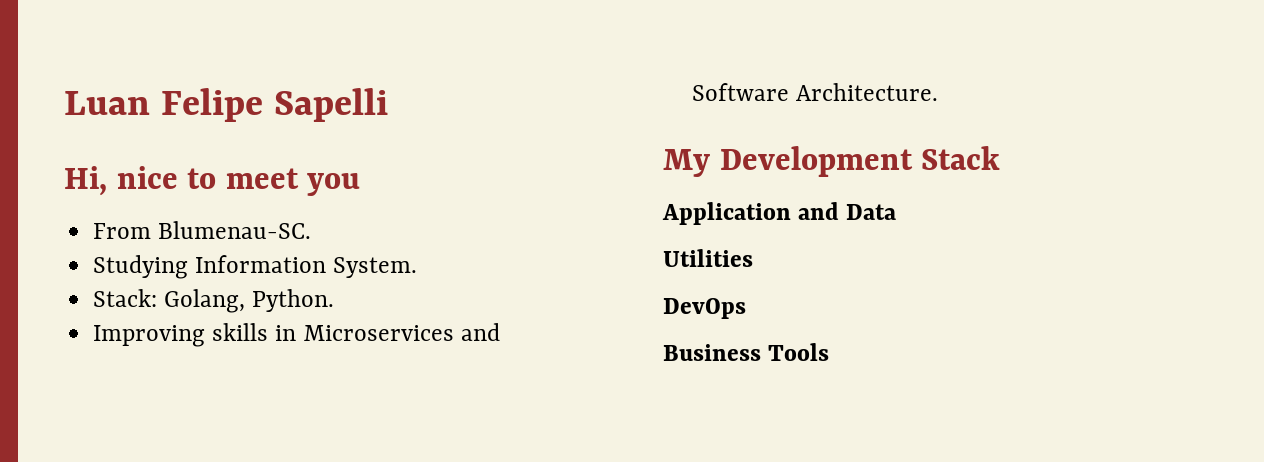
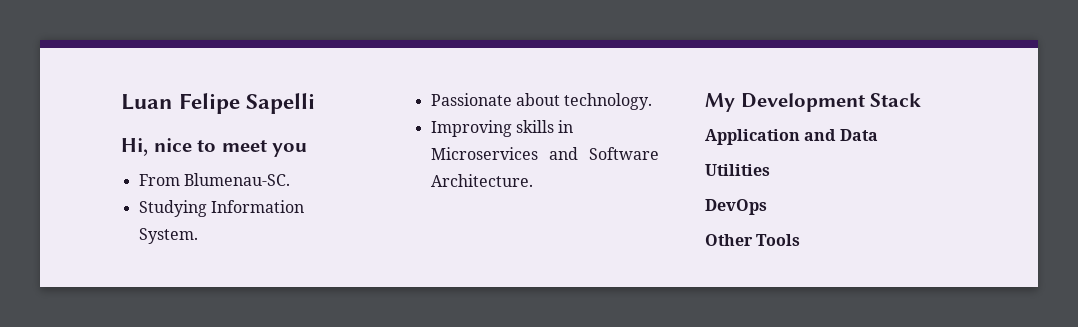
[93,289,335,313] Stack: Golang, Python. -> [430,93,653,110] Passionate about technology.
[663,344,761,361] Business -> [705,234,753,246] Other

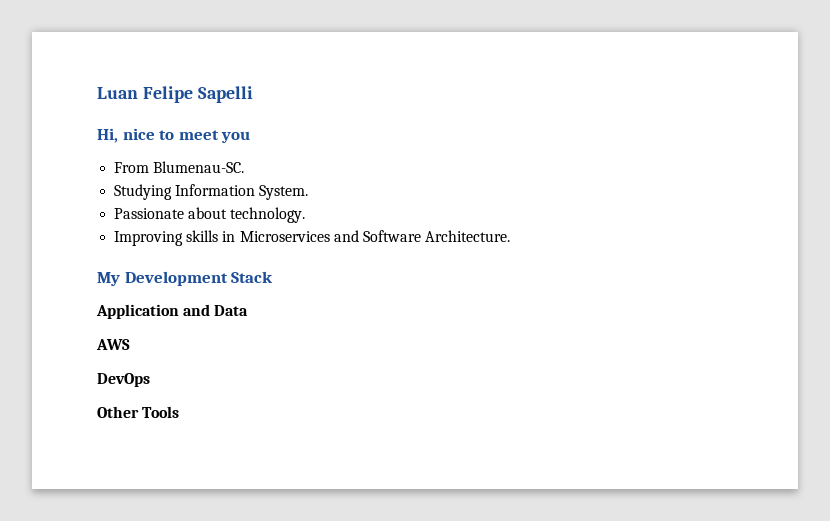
[705,164,770,176] Utilities -> [96,339,130,350] AWS

